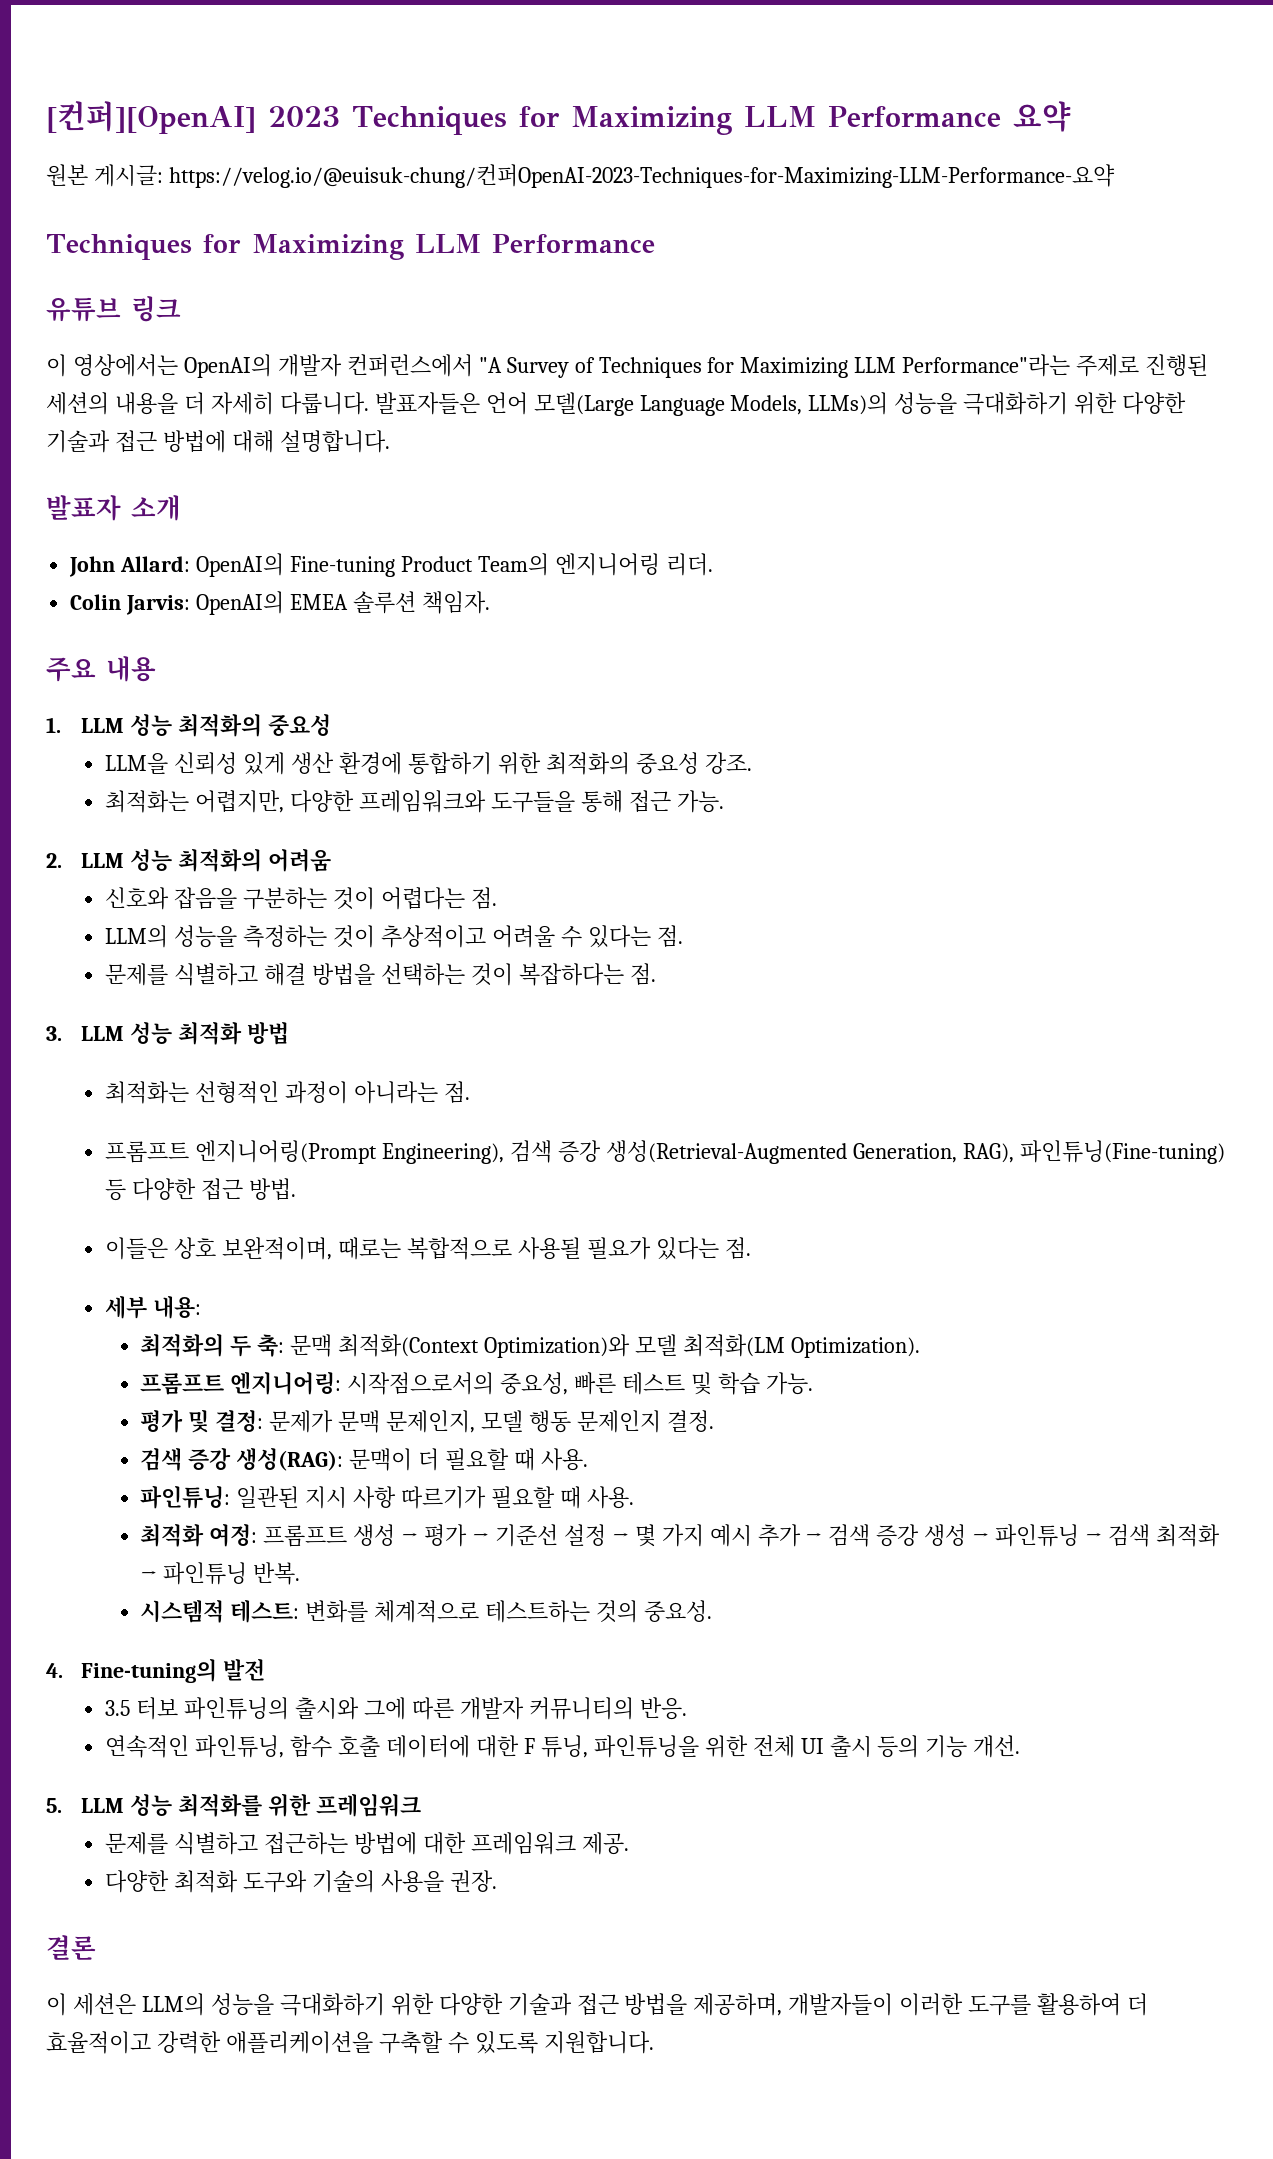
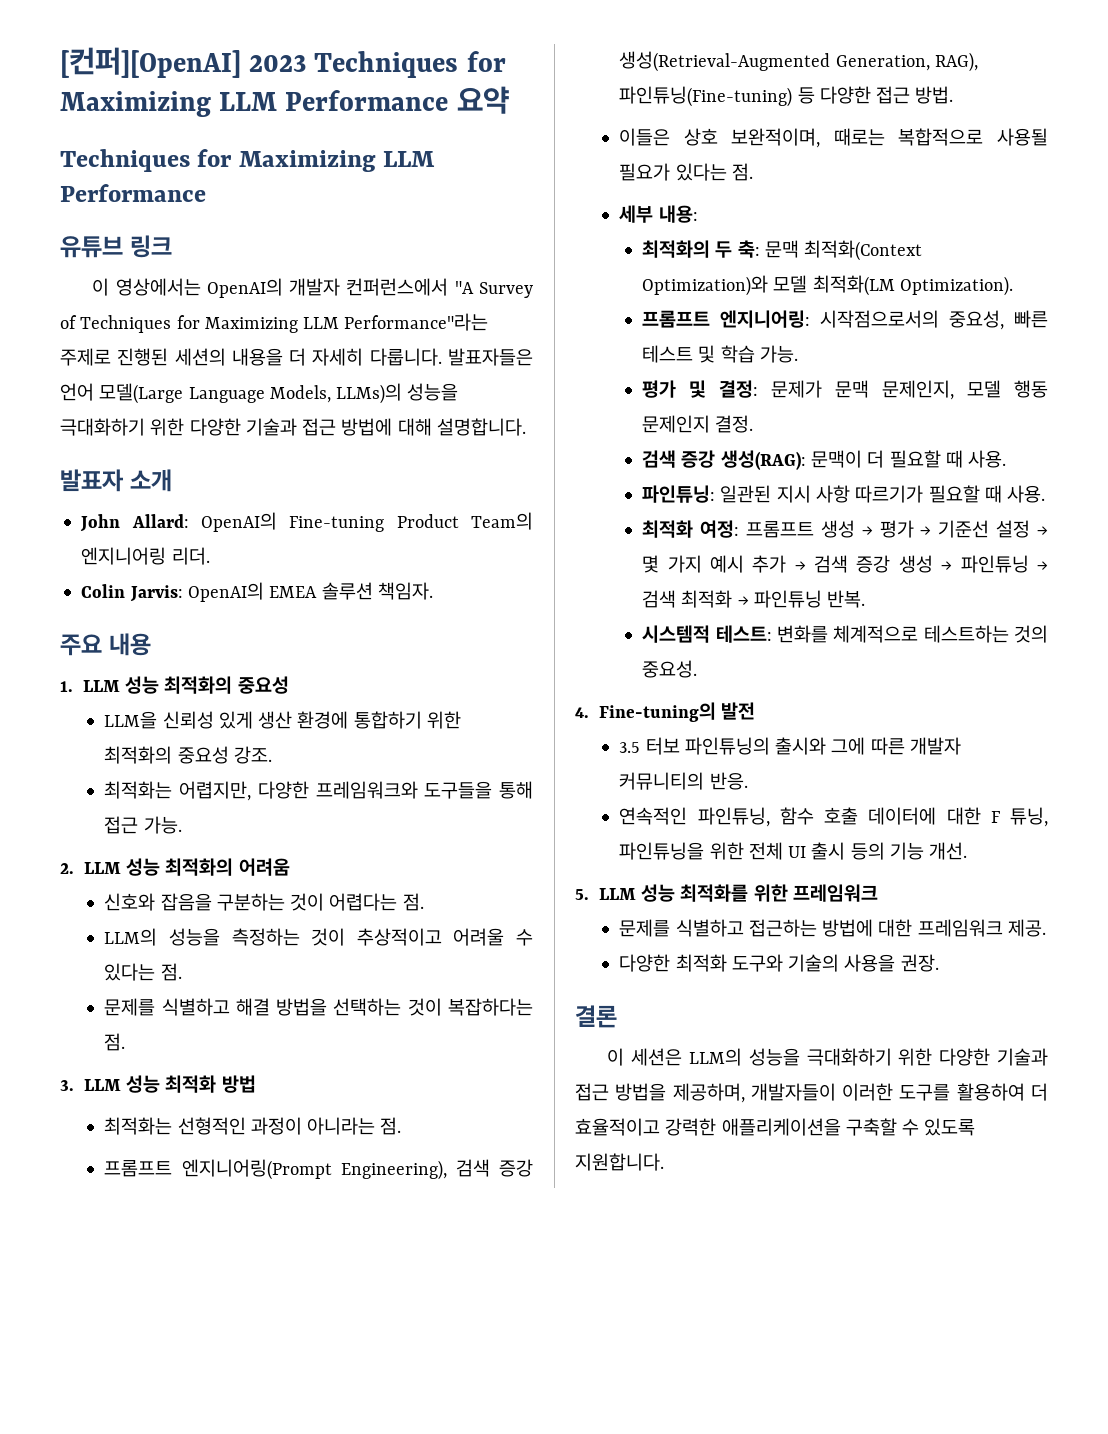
[46,164,1115,188] // 원본 게시글: https://velog.io/@euisuk-chung/컨퍼OpenAI-2023-Techniques-for-Maximizing-LLM-Performance-요약 -> (509, 100) none

